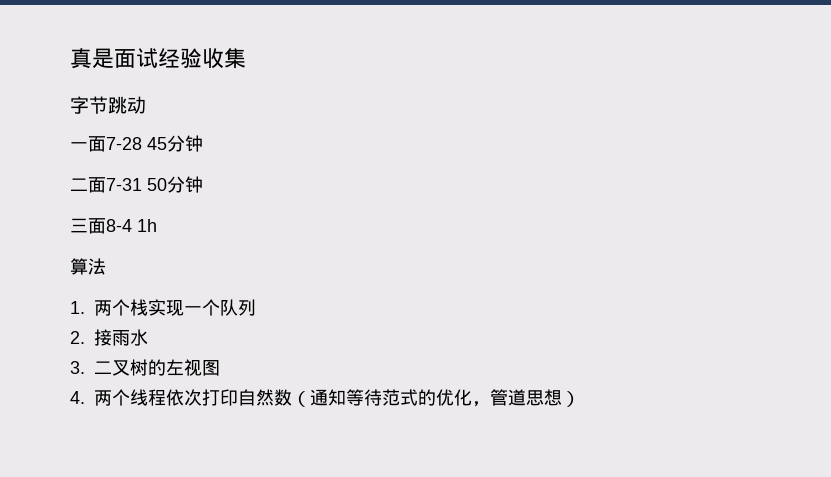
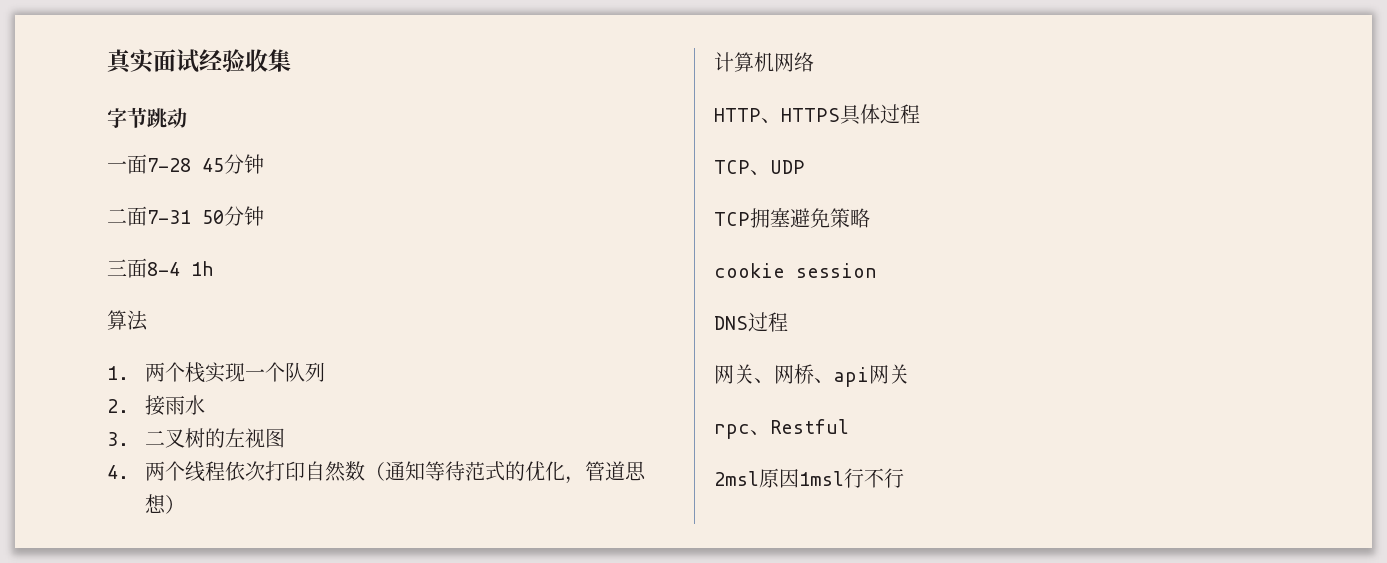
[92,48,114,68] 是 -> [130,49,154,73] 实
(580, 399) none -> [714,52,814,72] [714,104,920,125] [714,160,805,175] [714,208,870,228] [714,263,877,278] [714,312,788,332] [714,364,909,387] [714,419,849,439] [714,468,904,488] // 计算机网络 // HTTP、HTTPS具体过程 // TCP、UDP // TCP拥塞避免策略 // cookie session // DNS过程 // 网关、网桥、api网关 // rpc、Restful // 2msl原因1msl行不行

